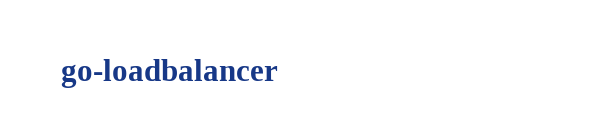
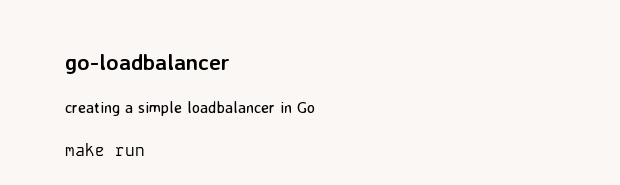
(278, 73) none -> [65,101,315,116] [65,143,145,156] // creating a simple loadbalancer in Go // make run

